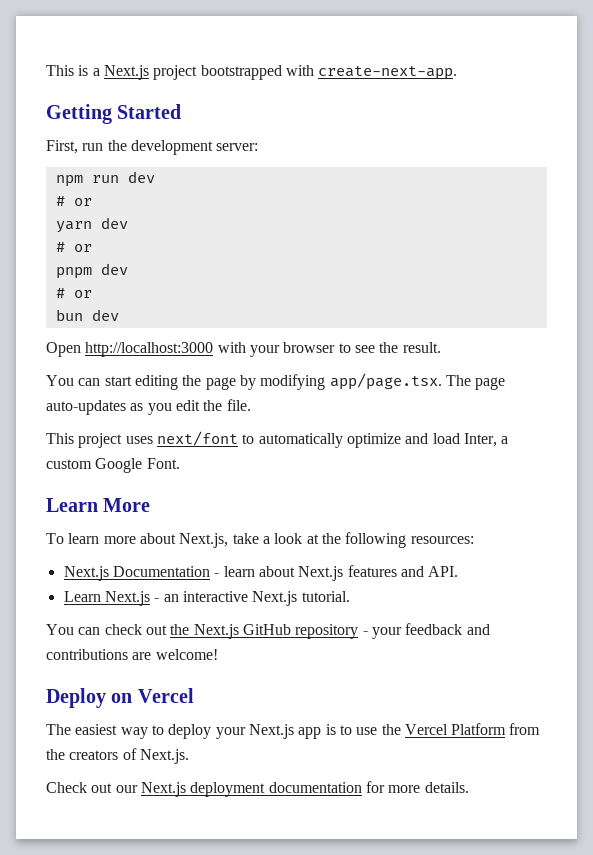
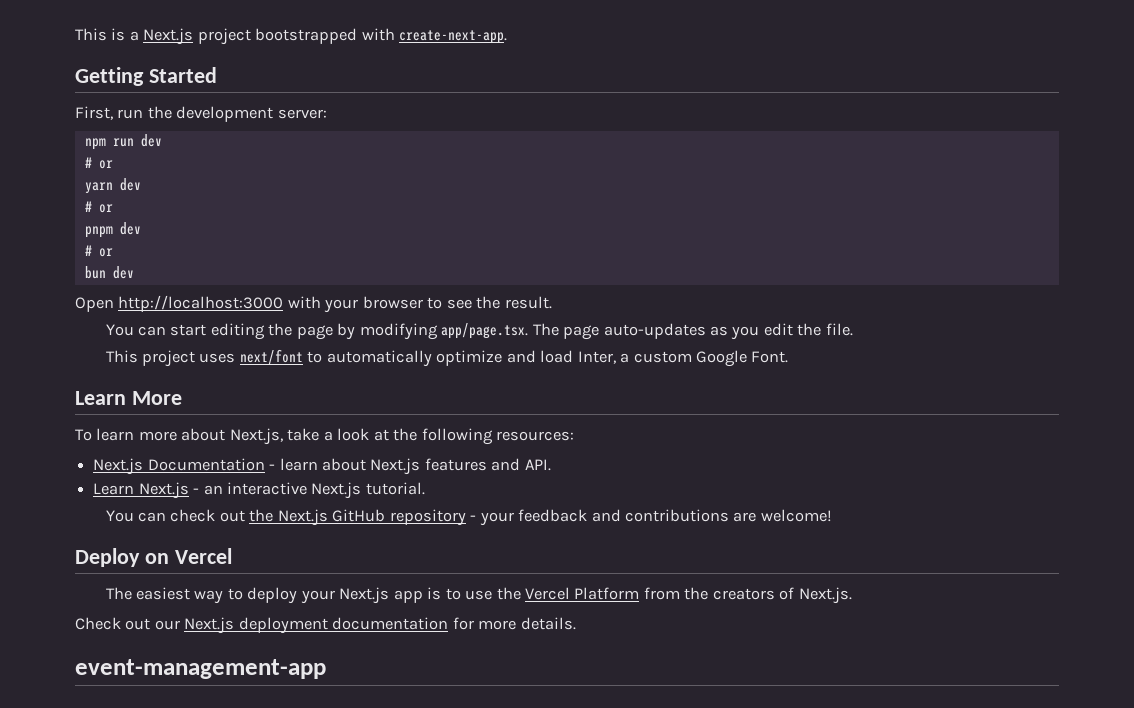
(469, 787) none -> [75,659,326,679] // event-management-app

